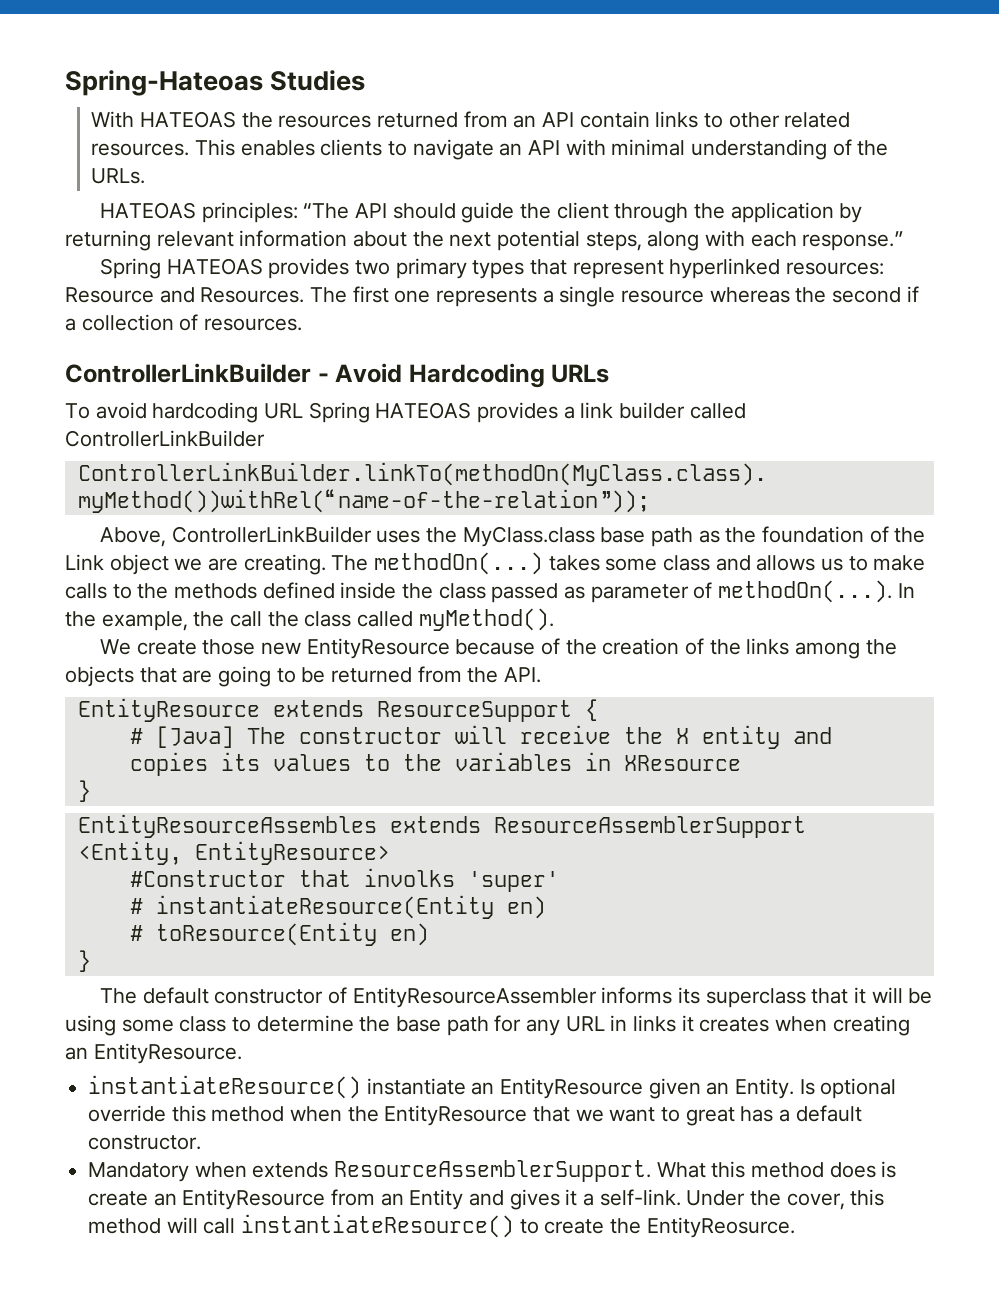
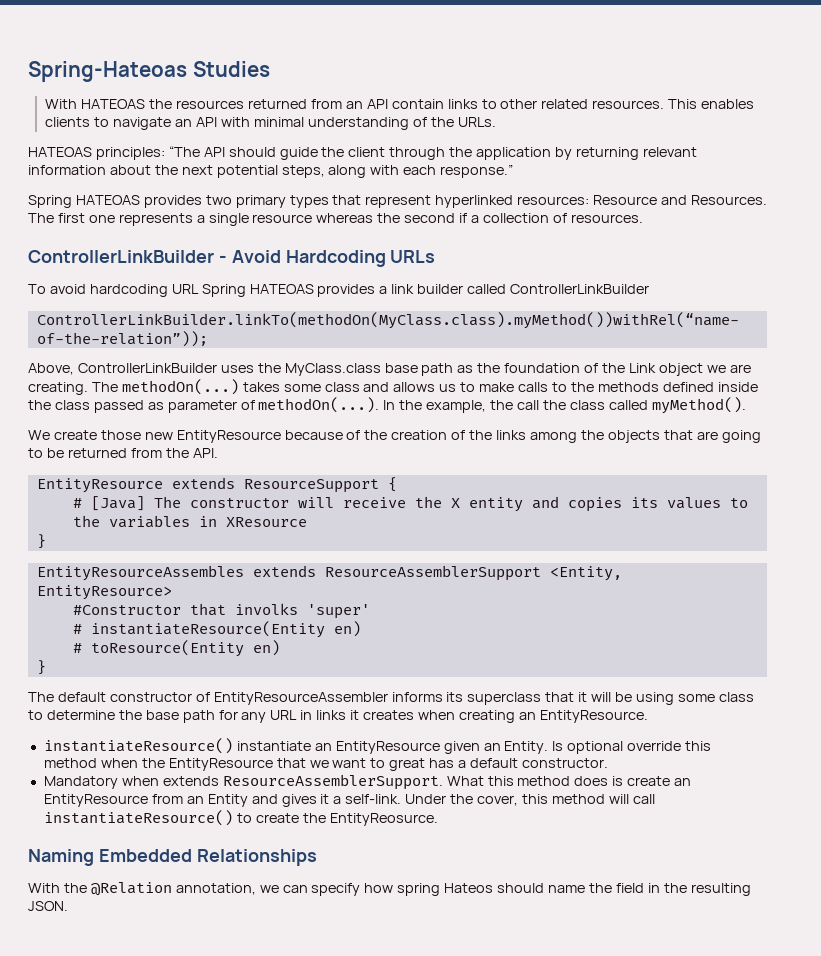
(795, 1227) none -> [28,849,317,866] [28,882,751,896] [28,901,68,911] // Naming Embedded Relationships // With the @Relation annotation, we can specify how spring Hateos should name the field in the resulting JSON.

